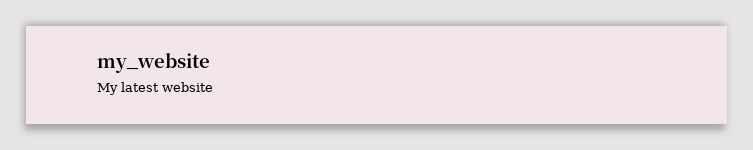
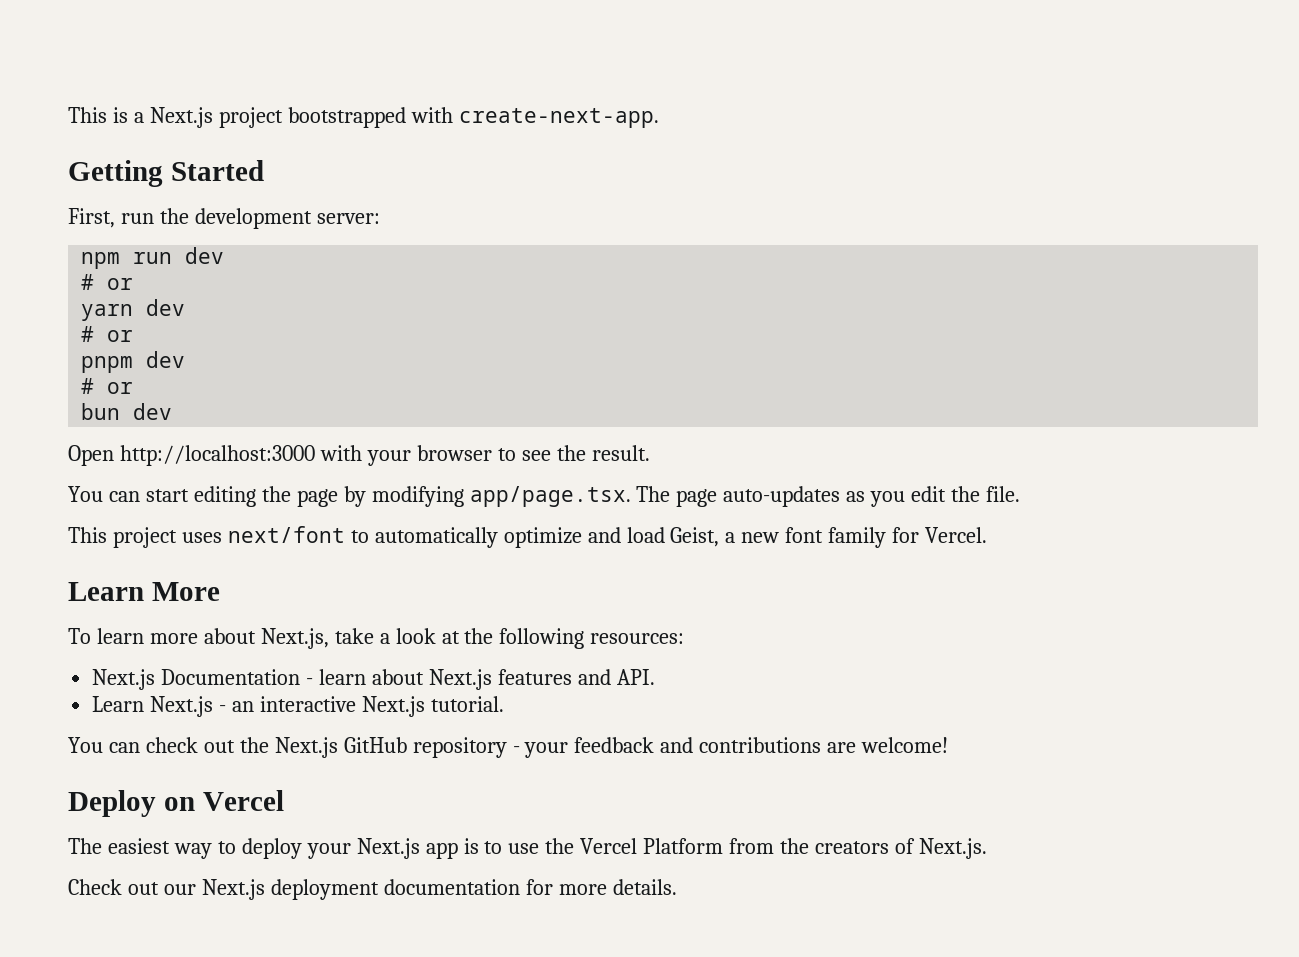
[97,53,210,73] [97,82,213,95] my_website // My latest website -> [68,107,659,128] [68,160,264,187] [68,208,380,229] [81,247,225,269] [81,274,134,290] [81,299,186,321] [81,326,134,342] [81,351,186,373] [81,378,134,394] [81,403,173,420] [68,445,650,466] [68,486,1021,507] [68,526,988,548] [68,582,220,601] [68,628,685,649] [92,669,655,690] [92,696,504,717] [68,737,949,758] [68,790,284,817] [68,838,987,859] [68,879,677,900] This is a Next.js project bootstrapped with create-next-app. // Getting Started // First, run the development server: // npm run dev // # or // yarn dev // # or // pnpm dev // # or // bun dev // Open http://localhost:3000 with your browser to see the result. // You can start editing the page by modifying app/page.tsx. The page auto-updates as you edit the file. // This project uses next/font to automatically optimize and load Geist, a new font family for Vercel. // Learn More // To learn more about Next.js, take a look at the following resources: // Next.js Documentation - learn about Next.js features and API. // Learn Next.js - an interactive Next.js tutorial. // You can check out the Next.js GitHub repository - your feedback and contributions are welcome! // Deploy on Vercel // The easiest way to deploy your Next.js app is to use the Vercel Platform from the creators of Next.js. // Check out our Next.js deployment documentation for more details.

